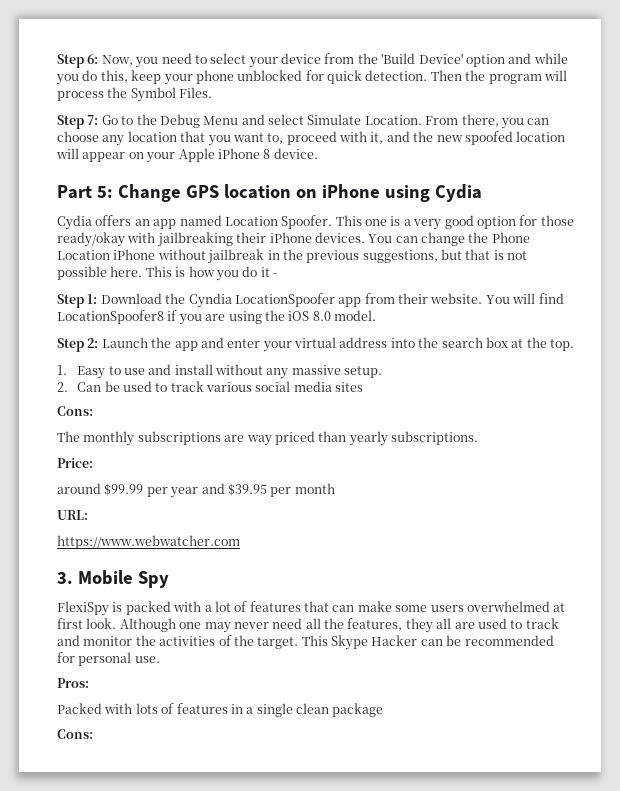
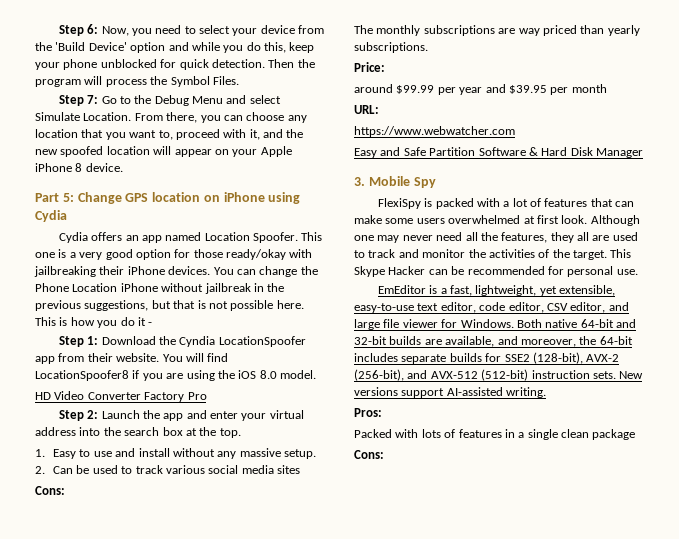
(376, 315) none -> [35,391,207,402] // HD Video Converter Factory Pro
(240, 542) none -> [354,147,643,158] // Easy and Safe Partition Software & Hard Disk Manager
(160, 659) none -> [377,285,616,296] [354,302,629,313] [354,319,636,330] [354,336,633,347] [354,352,620,364] [354,369,644,381] [354,387,547,398] // EmEditor is a fast, lightweight, yet extensible, easy-to-use text editor, code editor, CSV editor, and large file viewer for Windows. Both native 64-bit and 32-bit builds are available, and moreover, the 64-bit includes separate builds for SSE2 (128-bit), AVX-2 (256-bit), and AVX-512 (512-bit) instruction sets. New versions support AI-assisted writing.

